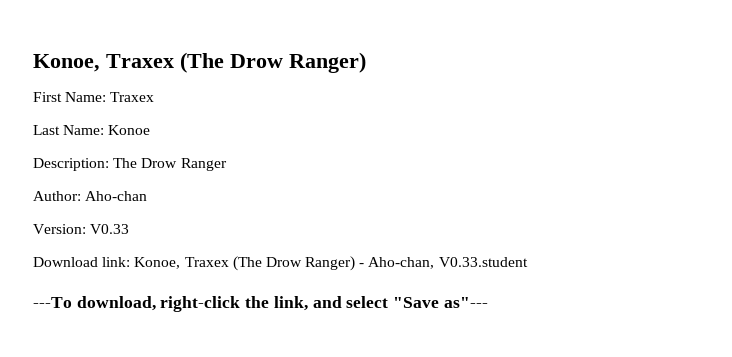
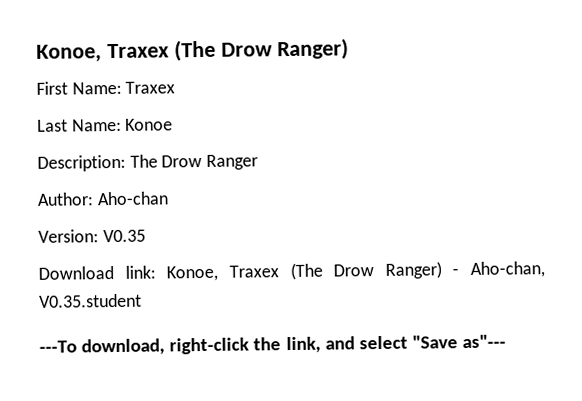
[90,224,130,234] V0.33 -> [102,229,146,243] V0.35
[438,257,528,267] V0.33.student -> [39,293,142,308] V0.35.student

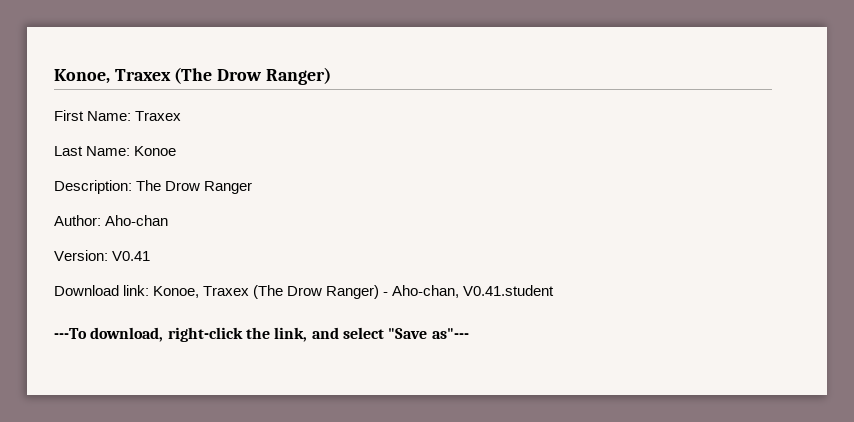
[102,229,146,243] V0.35 -> [112,251,151,261] V0.41
[39,293,142,308] V0.35.student -> [463,285,555,296] V0.41.student

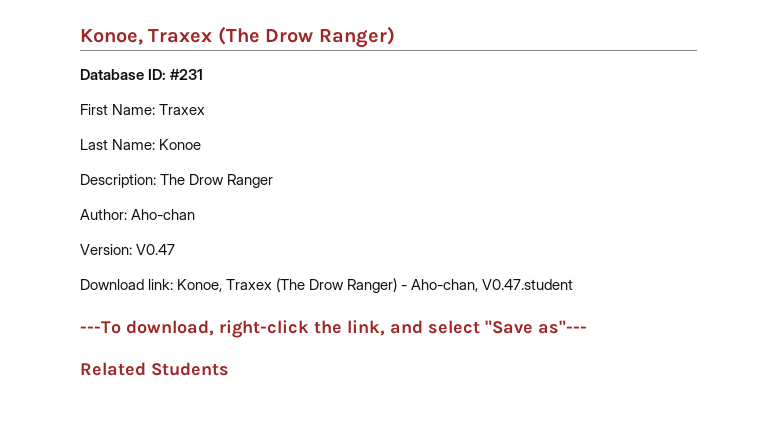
[54,67,331,85] Konoe, Traxex (The Drow Ranger) -> [80,26,395,48] [80,69,204,80] Konoe, Traxex (The Drow Ranger) // Database ID: #231
[112,251,151,261] V0.41 -> [136,244,176,255] V0.47
[463,285,555,296] V0.41.student -> [482,279,574,290] V0.47.student
(469, 333) none -> [80,362,229,376] // Related Students

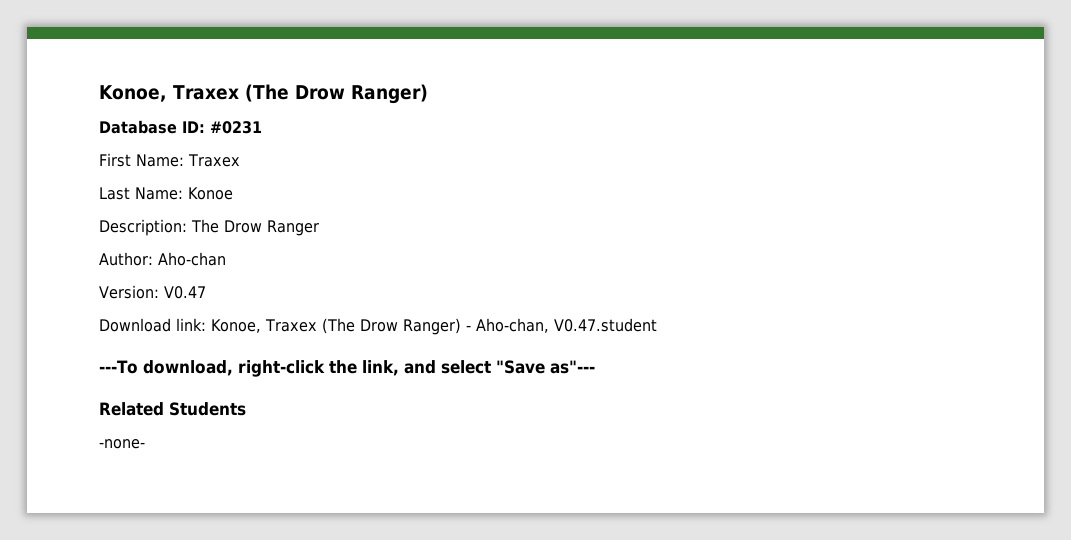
[170,69,204,80] #231 -> [210,121,262,134] #0231
(229, 369) none -> [99,439,145,449] // -none-

